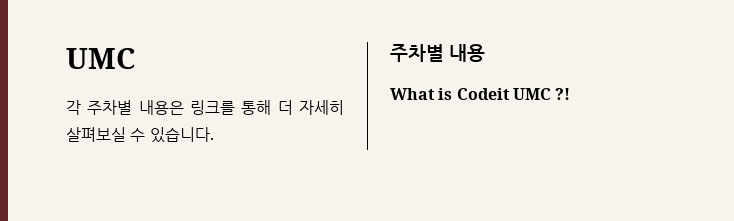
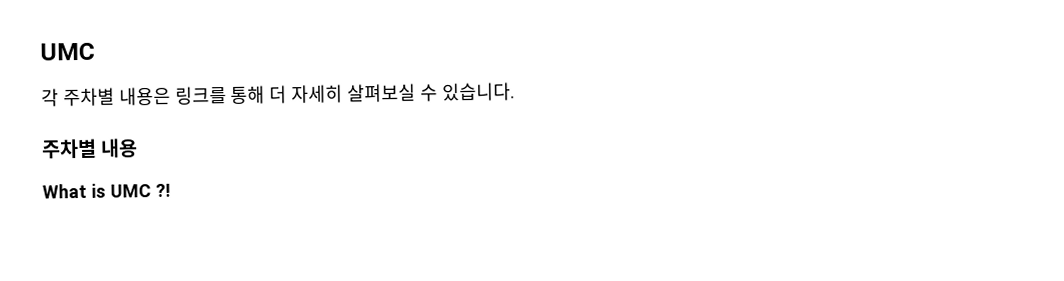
[456,88,510,100] Codeit -> (106, 190) none

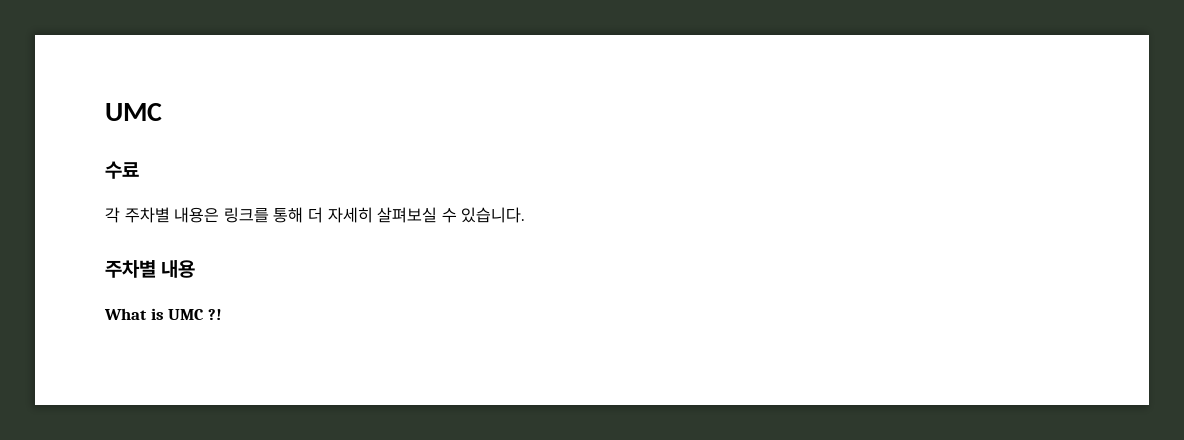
[40,42,95,61] UMC -> [105,103,162,121] [105,161,139,179] UMC // 수료

